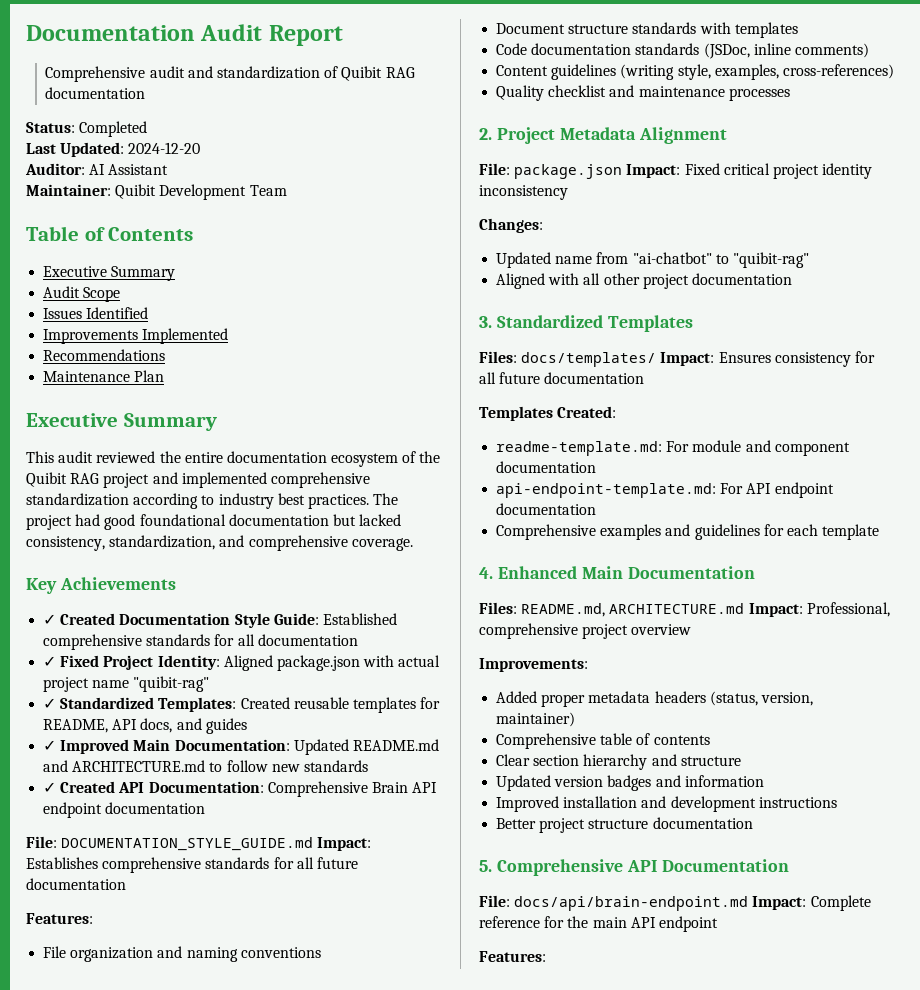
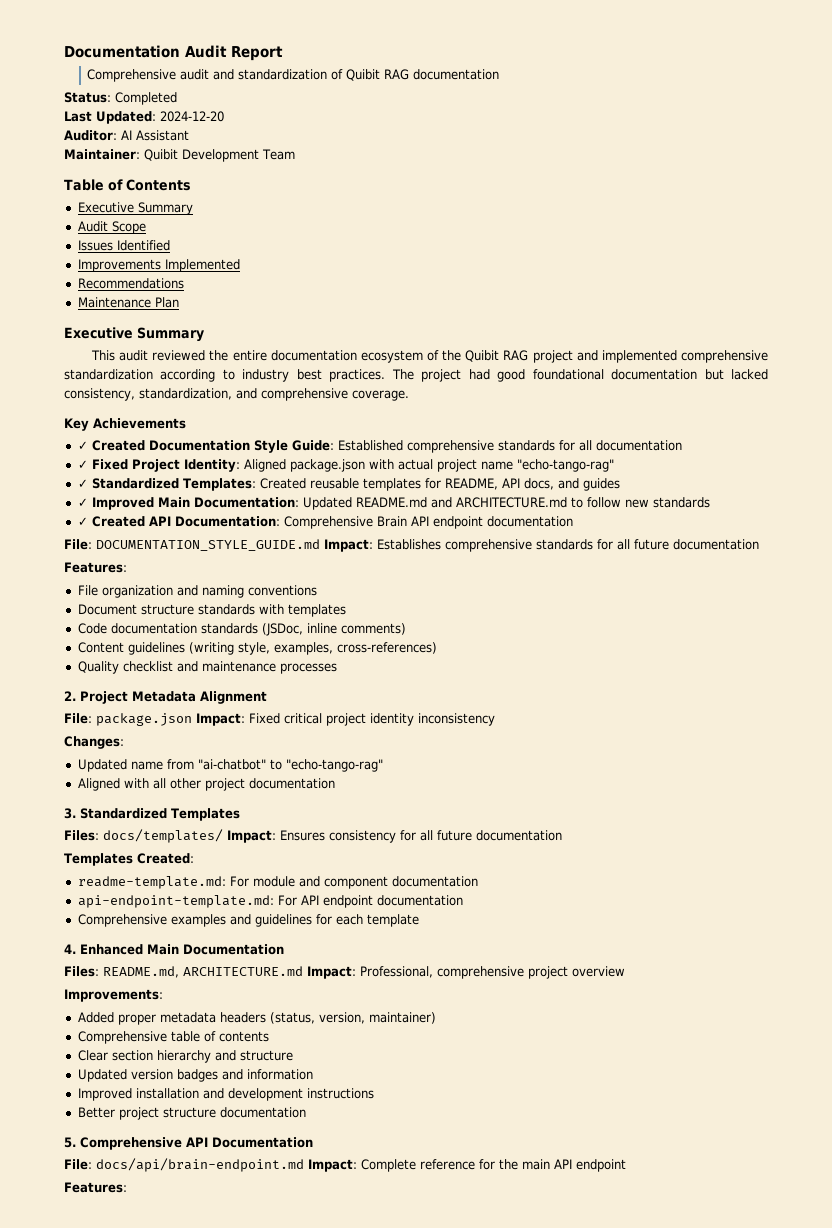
[133,676,210,692] "quibit-rag" -> [516,459,614,472] "echo-tango-rag"
[732,252,809,268] "quibit-rag" -> [285,759,383,772] "echo-tango-rag"

